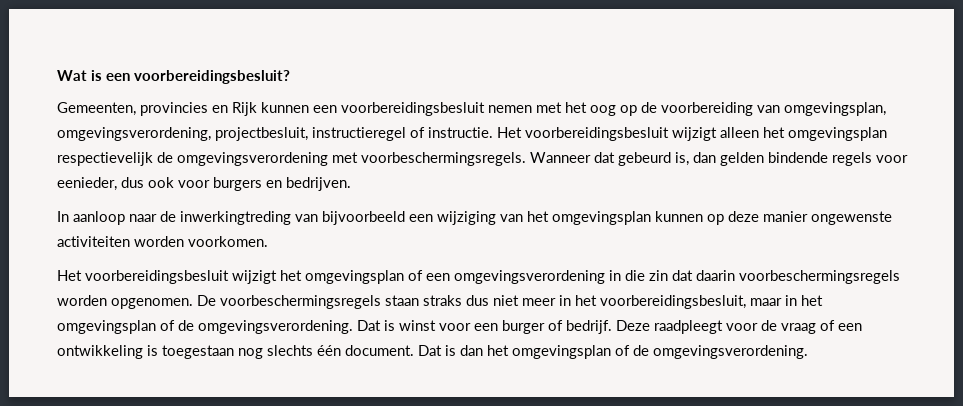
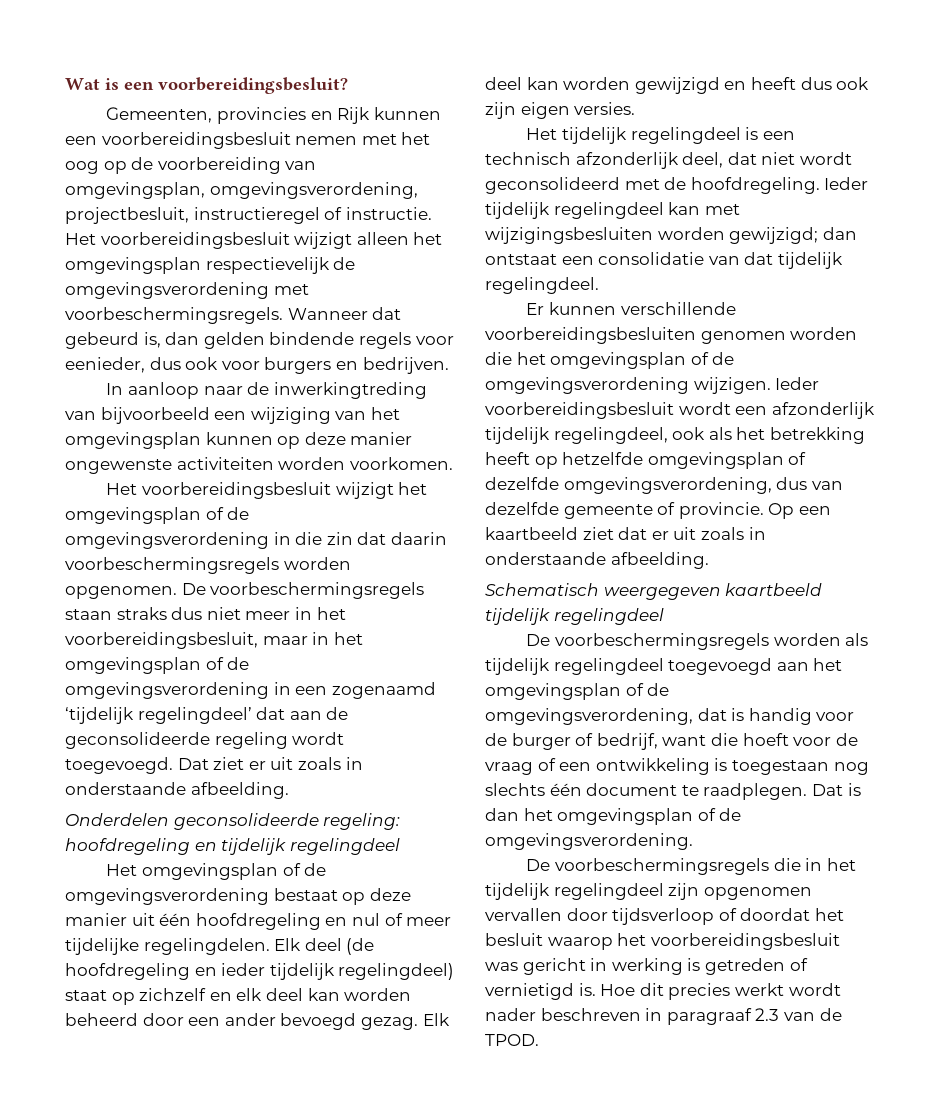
[426,273,450,281] een -> [227,507,250,520] de
[198,320,723,334] omgevingsverordening. Dat is winst voor een burger of bedrijf. Deze raadpleegt -> [65,682,436,699] [65,707,349,724] [65,732,345,749] [65,757,363,774] [65,782,289,799] [65,813,401,830] [65,838,400,855] [106,863,327,880] [65,888,411,905] [65,913,452,930] [65,938,375,955] [65,963,455,980] [65,988,412,1005] [65,1013,450,1030] [485,77,870,94] [485,102,636,119] [526,127,795,144] [485,152,852,169] [485,177,869,194] [485,202,740,219] [485,227,857,244] [485,252,843,269] [485,277,599,294] [526,302,736,315] [485,327,858,344] [485,352,735,369] [485,377,820,394] [485,402,875,419] [485,427,865,444] [485,452,807,469] [485,477,843,494] [485,502,831,519] [485,527,766,540] [485,552,709,569] [485,583,823,600] [485,608,664,625] [526,633,869,650] [485,658,843,675] [485,683,670,700] [485,708,855,725] [485,733,789,750] omgevingsverordening in een zogenaamd ‘tijdelijk regelingdeel’ dat aan de geconsolideerde regeling wordt toegevoegd. Dat ziet er uit zoals in onderstaande afbeelding. // Onderdelen geconsolideerde regeling: hoofdregeling en tijdelijk regelingdeel // Het omgevingsplan of de omgevingsverordening bestaat op deze manier uit één hoofdregeling en nul of meer tijdelijke regelingdelen. Elk deel (de hoofdregeling en ieder tijdelijk regelingdeel) staat op zichzelf en elk deel kan worden beheerd door een ander bevoegd gezag. Elk deel kan worden gewijzigd en heeft dus ook zijn eigen versies. // Het tijdelijk regelingdeel is een technisch afzonderlijk deel, dat niet wordt geconsolideerd met de hoofdregeling. Ieder tijdelijk regelingdeel kan met wijzigingsbesluiten worden gewijzigd; dan ontstaat een consolidatie van dat tijdelijk regelingdeel. // Er kunnen verschillende voorbereidingsbesluiten genomen worden die het omgevingsplan of de omgevingsverordening wijzigen. Ieder voorbereidingsbesluit wordt een afzonderlijk tijdelijk regelingdeel, ook als het betrekking heeft op hetzelfde omgevingsplan of dezelfde omgevingsverordening, dus van dezelfde gemeente of provincie. Op een kaartbeeld ziet dat er uit zoals in onderstaande afbeelding. // Schematisch weergegeven kaartbeeld tijdelijk regelingdeel // De voorbeschermingsregels worden als tijdelijk regelingdeel toegevoegd aan het omgevingsplan of de omgevingsverordening, dat is handig voor de burger of bedrijf, want die hoeft
[345,345,414,356] document. -> [586,783,808,800] document te raadplegen.
(808, 352) none -> [526,858,856,875] [485,883,812,900] [485,908,844,925] [485,933,840,950] [485,958,808,975] [485,983,841,1000] [485,1008,842,1025] [485,1034,539,1046] // De voorbeschermingsregels die in het tijdelijk regelingdeel zijn opgenomen vervallen door tijdsverloop of doordat het besluit waarop het voorbereidingsbesluit was gericht in werking is getreden of vernietigd is. Hoe dit precies werkt wordt nader beschreven in paragraaf 2.3 van de TPOD.

